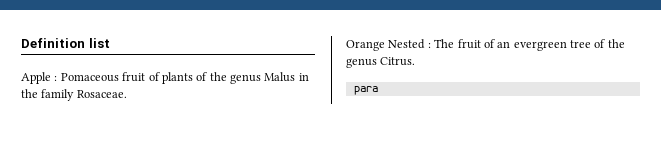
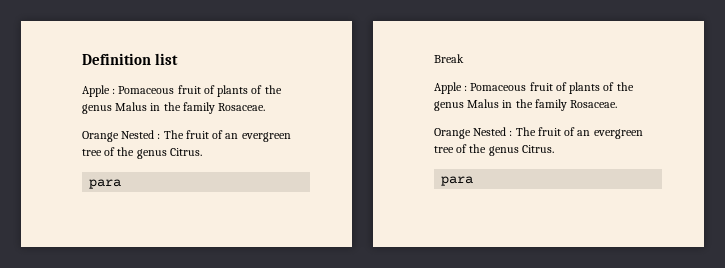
(378, 90) none -> [434,54,464,63] [434,82,634,94] [434,99,618,111] [434,127,643,139] [434,144,554,156] [441,176,474,186] // Break // Apple : Pomaceous fruit of plants of the genus Malus in the family Rosaceae. // Orange Nested : The fruit of an evergreen tree of the genus Citrus. // para

